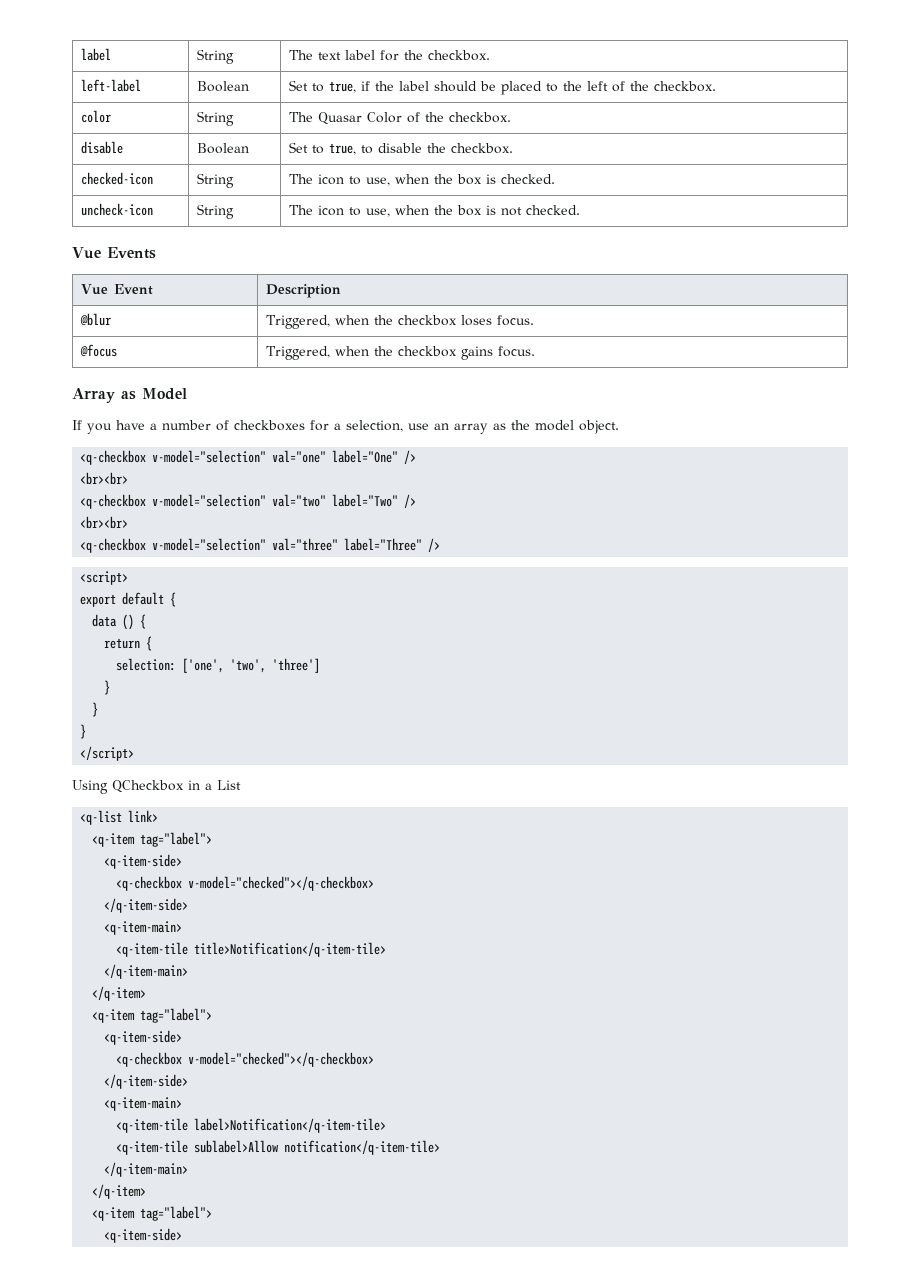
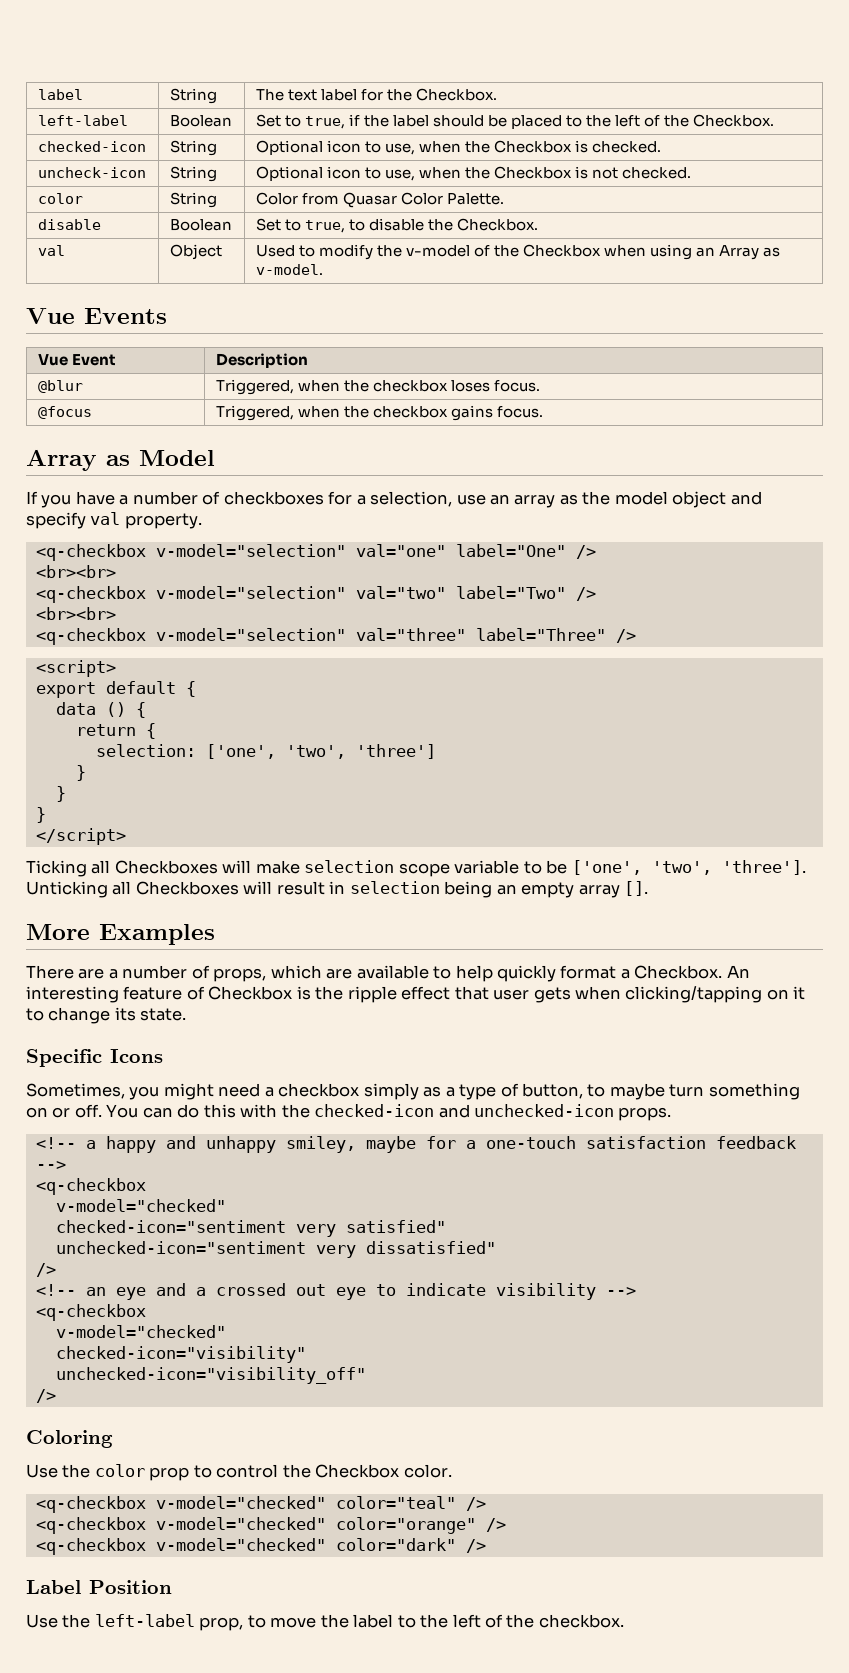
[428,50,491,61] checkbox. -> [415,88,497,101] Checkbox.
[654,81,717,92] [81,110,112,123] [197,111,235,126] [289,112,512,125] checkbox. // color | String | The Quasar Color of the checkbox. -> [693,114,775,127] [37,141,146,152] [169,140,217,156] [255,140,662,155] [37,167,146,178] [169,166,217,182] [255,166,692,181] [37,193,83,204] [169,192,217,208] [255,192,504,208] Checkbox. // checked-icon | String | Optional icon to use, when the Checkbox is checked. // uncheck-icon | String | Optional icon to use, when the Checkbox is not checked. // color | String | Color from Quasar Color Palette.
[451,143,514,154] [81,172,154,185] [197,173,235,188] [289,174,556,186] [81,203,154,216] [197,204,235,219] [289,205,581,217] checkbox. // checked-icon | String | The icon to use, when the box is checked. // uncheck-icon | String | The icon to use, when the box is not checked. -> [457,218,539,231] [37,245,65,256] [169,244,222,260] [255,244,781,260] [255,264,323,275] Checkbox. // val | Object | Used to modify the v-model of the Checkbox when using an Array as v-model.
[579,420,619,434] object. -> [672,491,762,508] [26,512,202,529] object and specify val property.
[72,780,241,794] [80,810,159,825] [92,832,213,847] [104,854,183,869] [116,876,375,891] [104,898,189,913] [104,921,183,935] [116,942,387,957] [104,964,189,979] [92,986,147,1001] [92,1008,213,1023] [104,1030,183,1045] [116,1052,375,1067] [104,1074,189,1089] [104,1097,183,1111] [116,1118,387,1133] [116,1140,441,1155] [104,1162,189,1177] [92,1184,147,1199] [92,1206,213,1221] [104,1228,183,1243] Using QCheckbox in a List // <q-list link> // <q-item tag="label"> // <q-item-side> // <q-checkbox v-model="checked"></q-checkbox> // </q-item-side> // <q-item-main> // <q-item-tile title>Notification</q-item-tile> // </q-item-main> // </q-item> // <q-item tag="label"> // <q-item-side> // <q-checkbox v-model="checked"></q-checkbox> // </q-item-side> // <q-item-main> // <q-item-tile label>Notification</q-item-tile> // <q-item-tile sublabel>Allow notification</q-item-tile> // </q-item-main> // </q-item> // <q-item tag="label"> // <q-item-side> -> [26,860,806,877] [26,881,649,898] [26,924,215,945] [26,965,750,982] [26,986,806,1003] [26,1007,187,1024] [26,1049,163,1067] [26,1083,800,1100] [26,1104,672,1121] [35,1136,796,1153] [35,1161,66,1170] [35,1178,146,1195] [55,1199,226,1212] [55,1220,446,1237] [55,1241,496,1258] [35,1263,56,1277] [35,1283,636,1300] [35,1304,146,1321] [55,1325,226,1338] [55,1346,306,1363] [55,1367,366,1384] [35,1389,56,1403] [26,1430,113,1448] [26,1464,452,1481] [35,1496,486,1513] [35,1517,506,1534] [35,1538,486,1555] [26,1580,172,1594] [26,1614,624,1631] Ticking all Checkboxes will make selection scope variable to be ['one', 'two', 'three']. Unticking all Checkboxes will result in selection being an empty array []. // More Examples // There are a number of props, which are available to help quickly format a Checkbox. An interesting feature of Checkbox is the ripple effect that user gets when clicking/tapping on it to change its state. // Specific Icons // Sometimes, you might need a checkbox simply as a type of button, to maybe turn something on or off. You can do this with the checked-icon and unchecked-icon props. // <!-- a happy and unhappy smiley, maybe for a one-touch satisfaction feedback --> // <q-checkbox // v-model="checked" // checked-icon="sentiment very satisfied" // unchecked-icon="sentiment very dissatisfied" // /> // <!-- an eye and a crossed out eye to indicate visibility --> // <q-checkbox // v-model="checked" // checked-icon="visibility" // unchecked-icon="visibility_off" // /> // Coloring // Use the color prop to control the Checkbox color. // <q-checkbox v-model="checked" color="teal" /> // <q-checkbox v-model="checked" color="orange" /> // <q-checkbox v-model="checked" color="dark" /> // Label Position // Use the left-label prop, to move the label to the left of the checkbox.

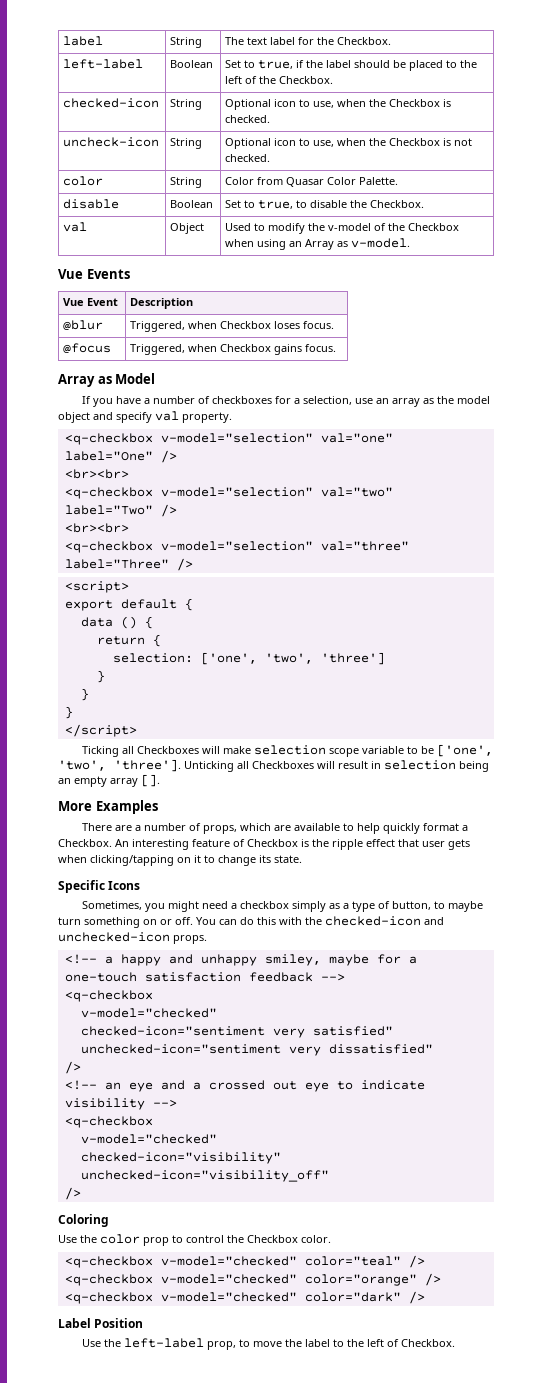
[343,380,448,392] the checkbox -> [220,321,272,329] Checkbox
[343,406,448,418] the checkbox -> [220,344,272,352] Checkbox
[506,1614,624,1628] the checkbox. -> [400,1339,455,1347] Checkbox.

